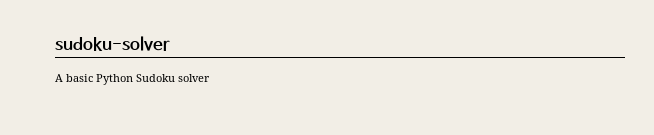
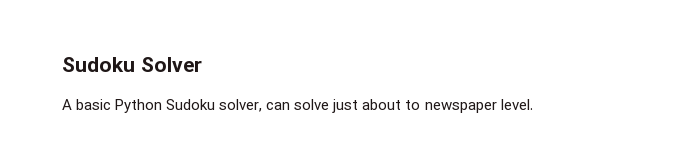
[55,36,170,51] sudoku-solver -> [62,57,202,72] Sudoku Solver
[178,74,210,82] solver -> [219,99,533,113] solver, can solve just about to newspaper level.

